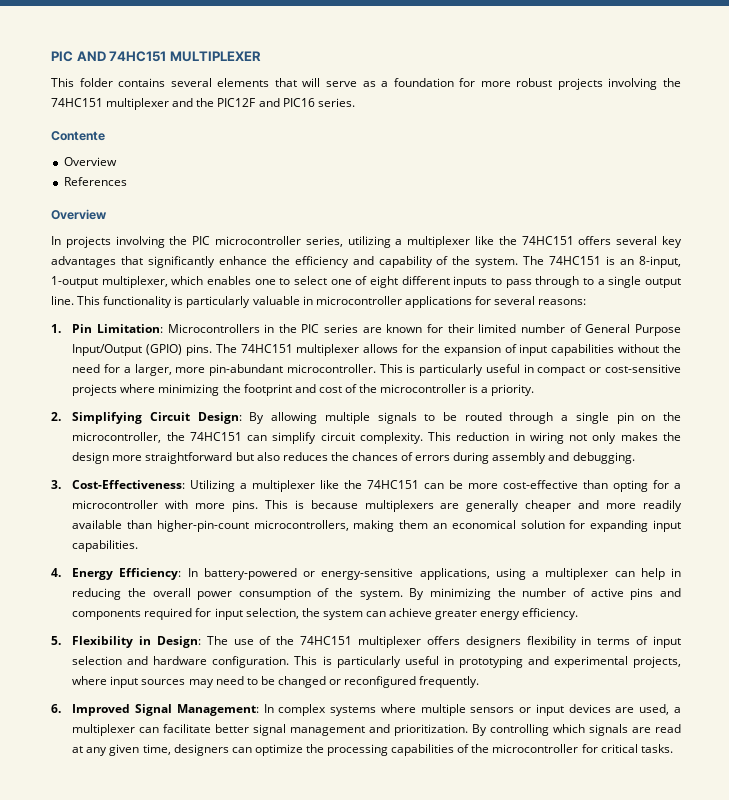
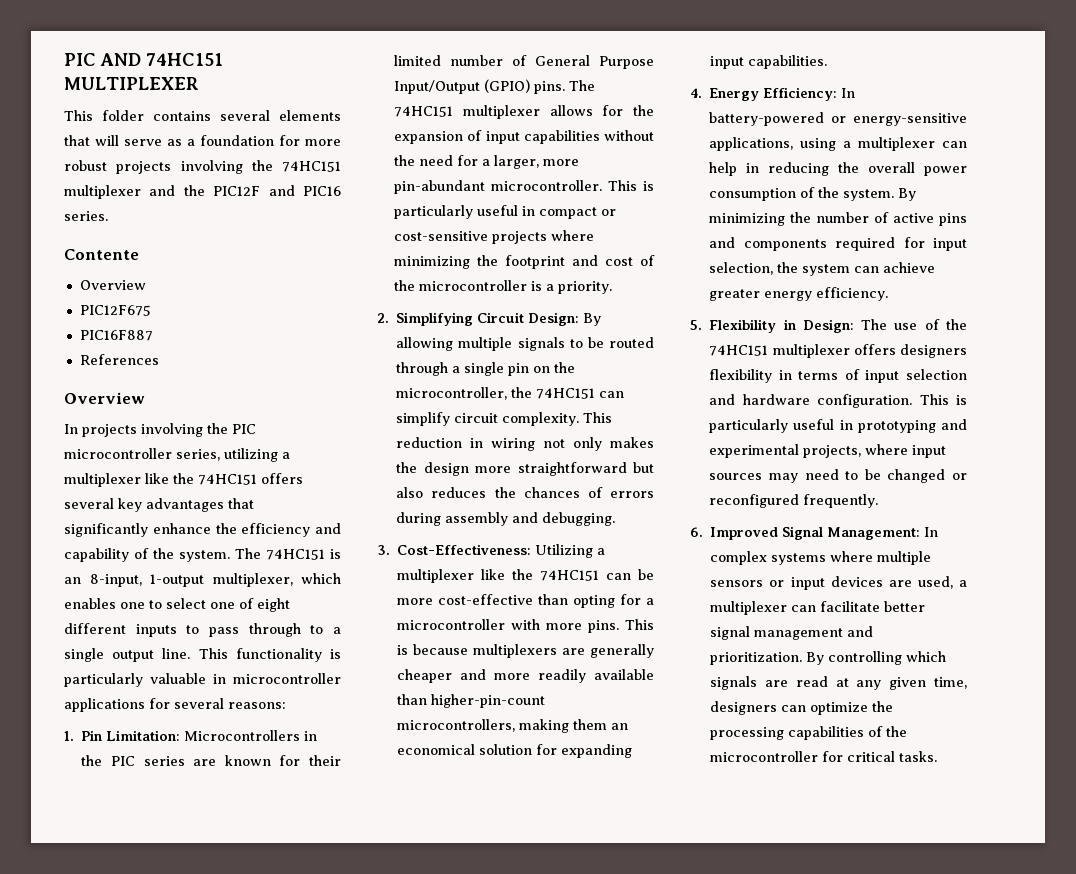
(117, 161) none -> [79,305,151,316] [79,330,153,341] // PIC12F675 // PIC16F887

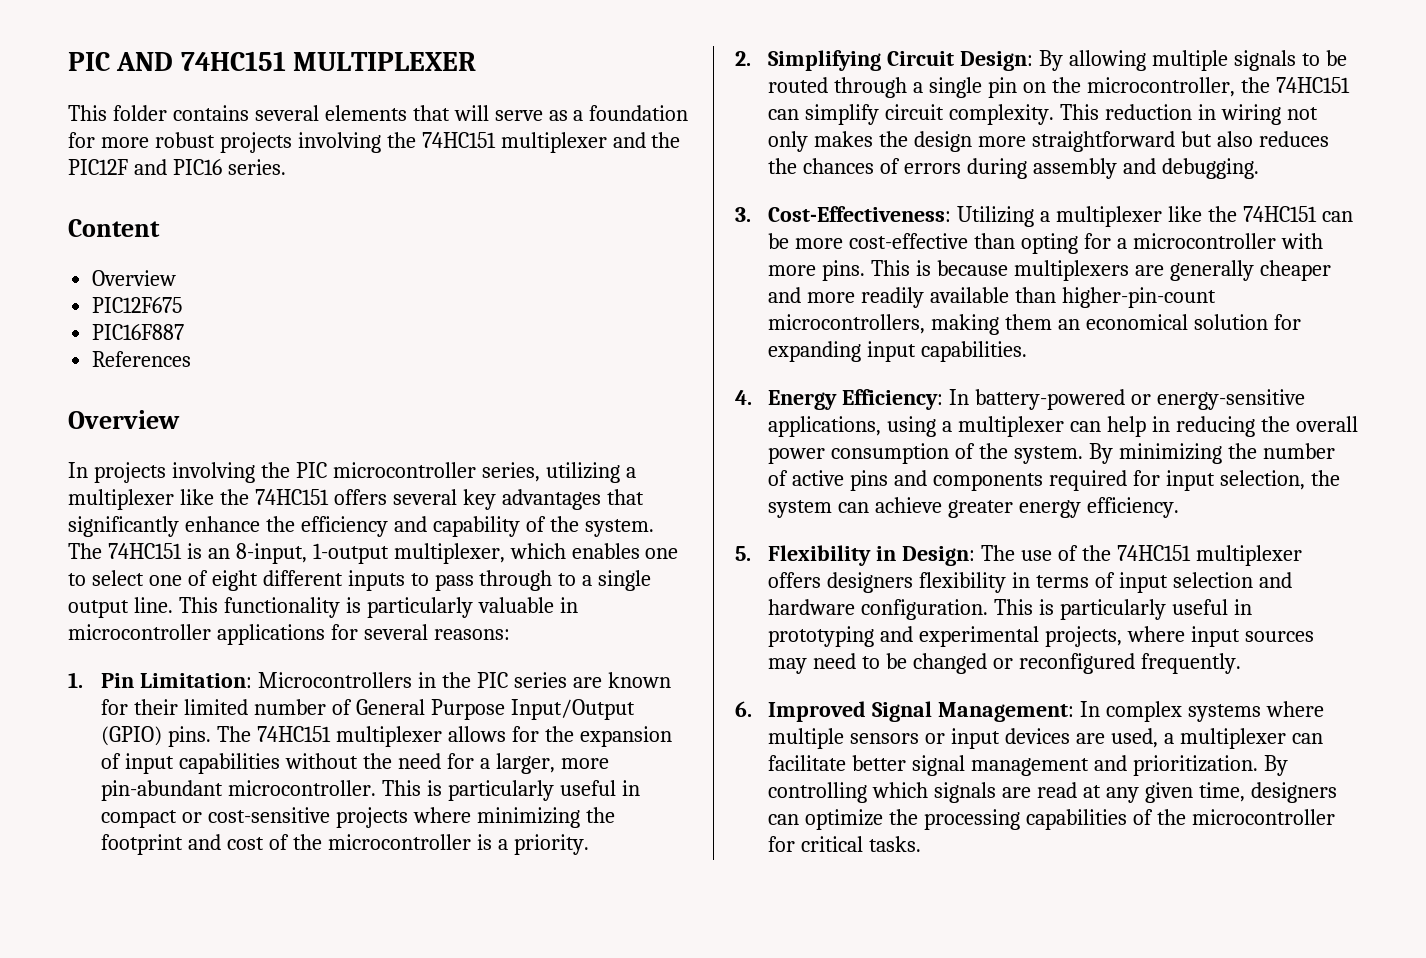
[64,249,139,260] Contente -> [68,219,160,237] Content

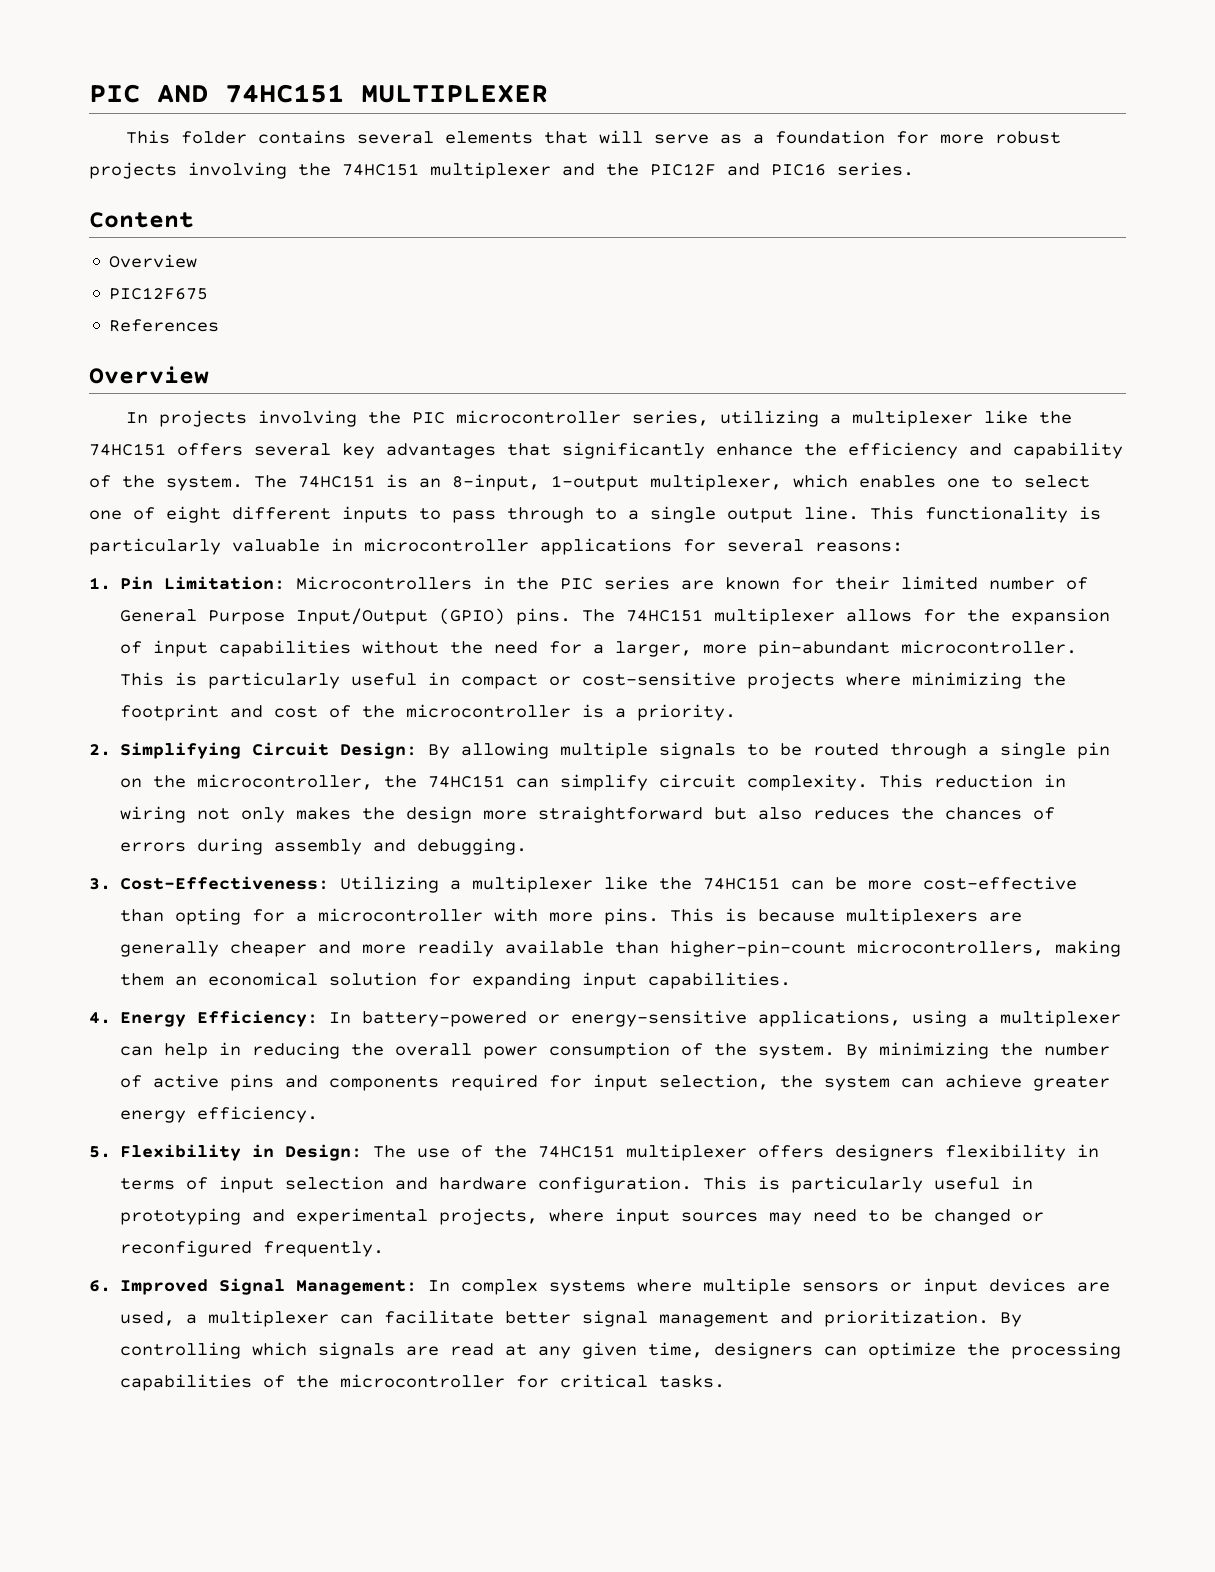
[92,324,185,340] // PIC16F887 -> (209, 293) none

